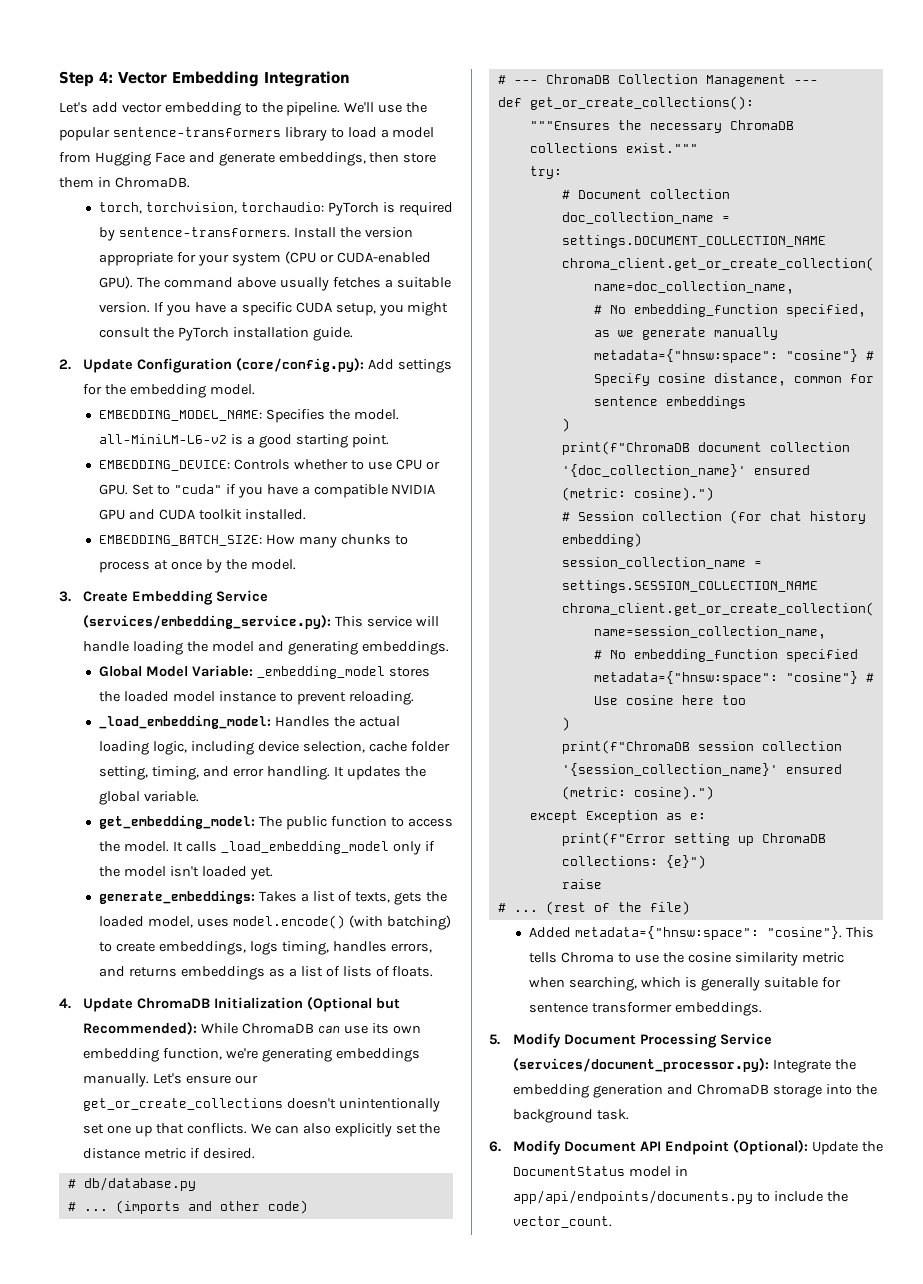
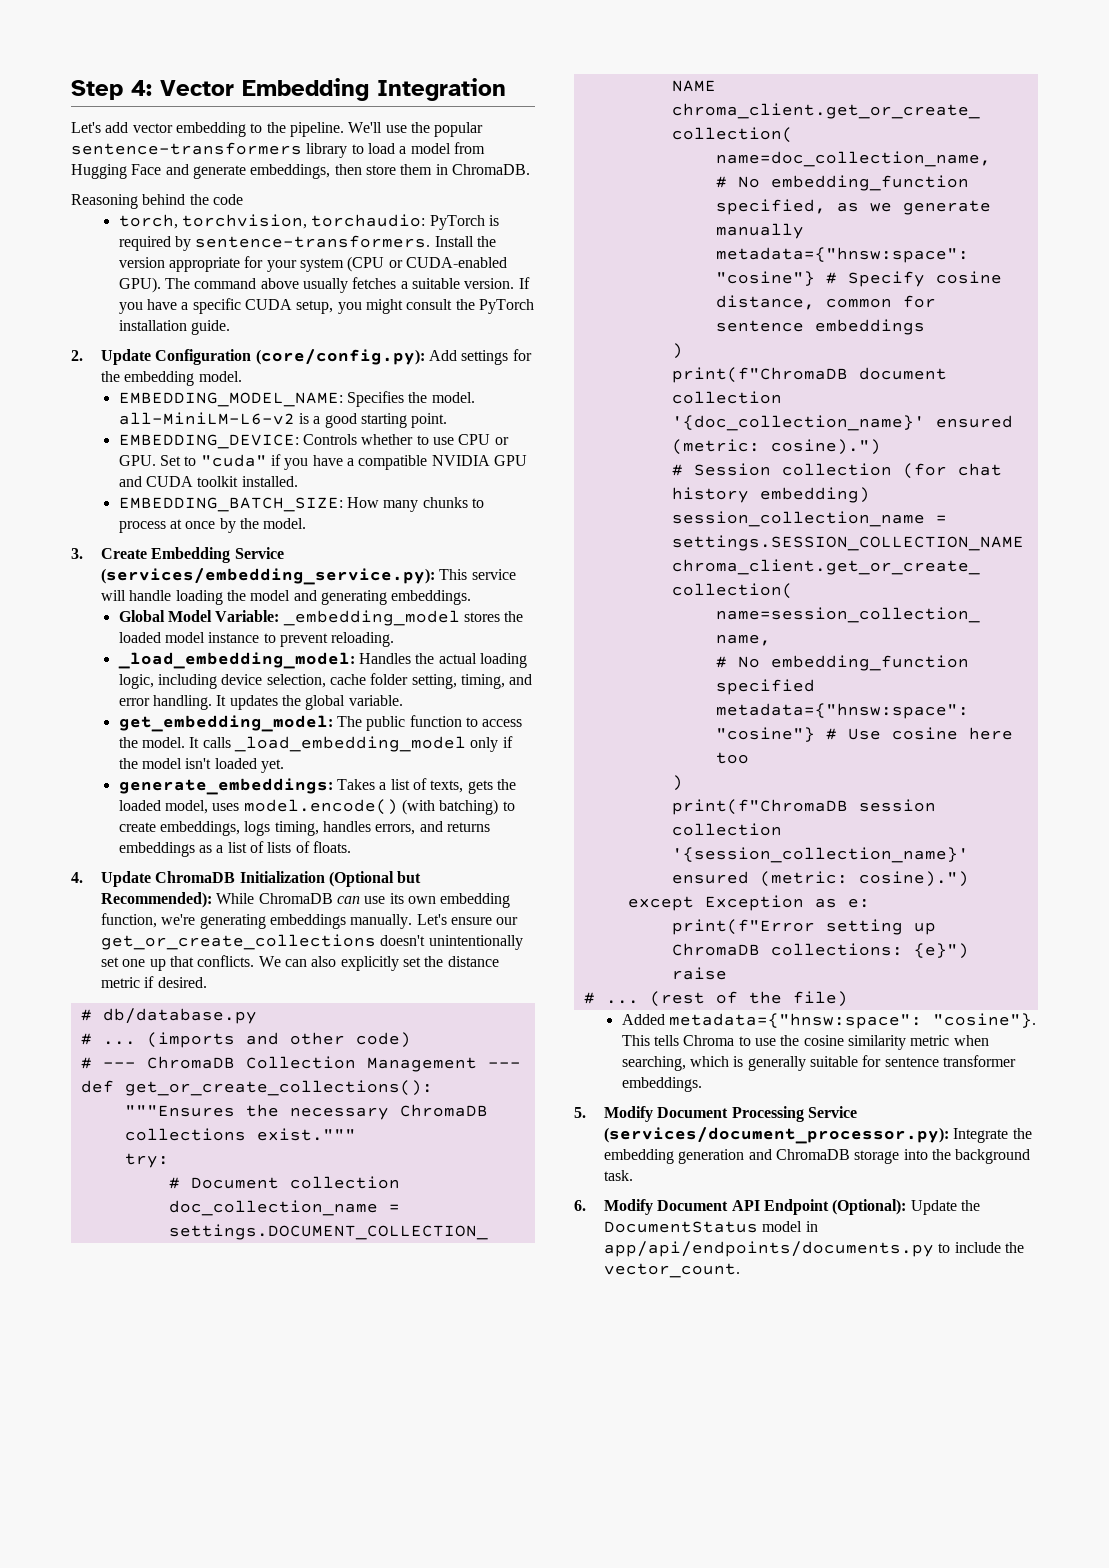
(190, 182) none -> [71,194,243,209] // Reasoning behind the code

